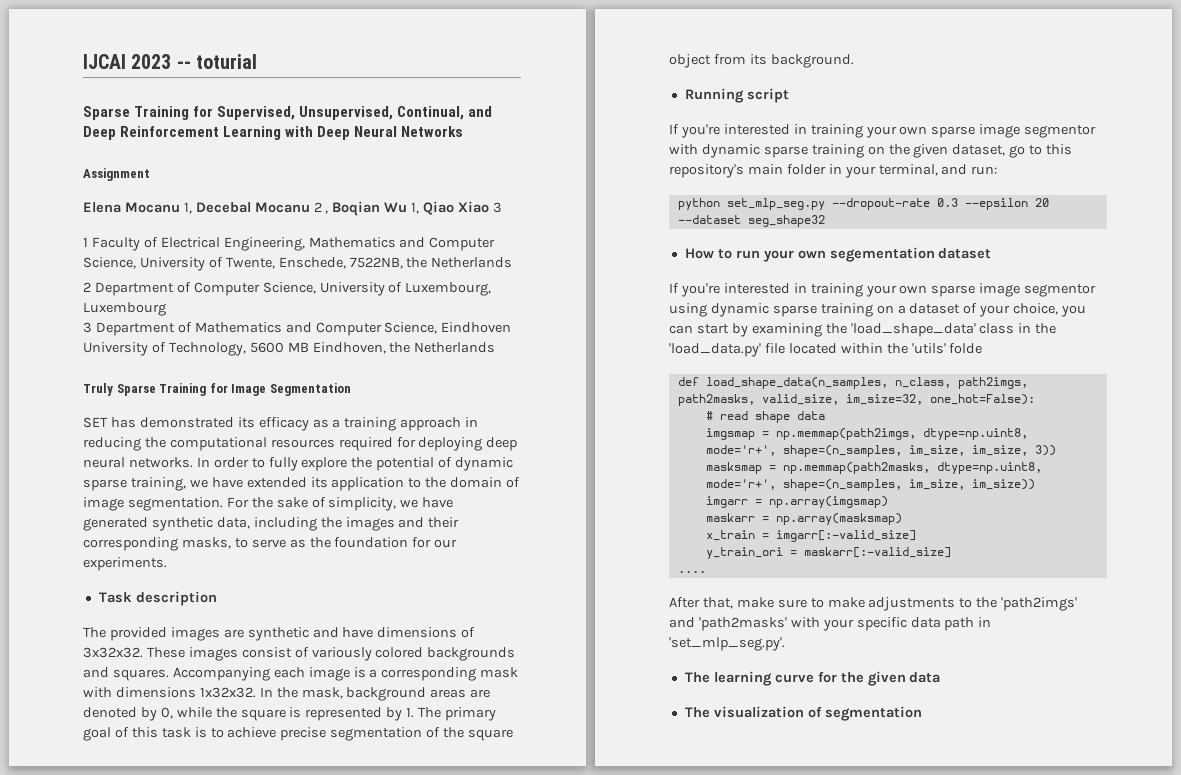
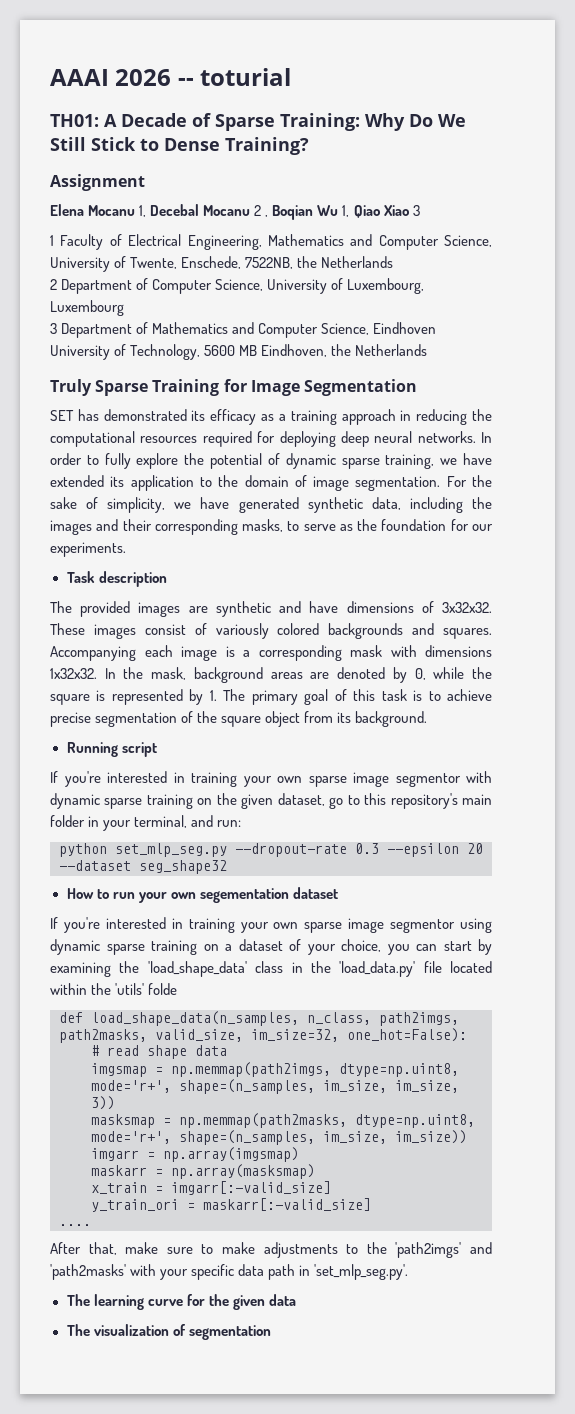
[83,54,172,69] IJCAI 2023 -> [50,69,172,86] AAAI 2026
[83,106,493,120] [83,126,464,140] Sparse Training for Supervised, Unsupervised, Continual, and Deep Reinforcement Learning with Deep Neural Networks -> [50,113,466,131] [50,137,309,155] TH01: A Decade of Sparse Training: Why Do We Still Stick to Dense Training?

